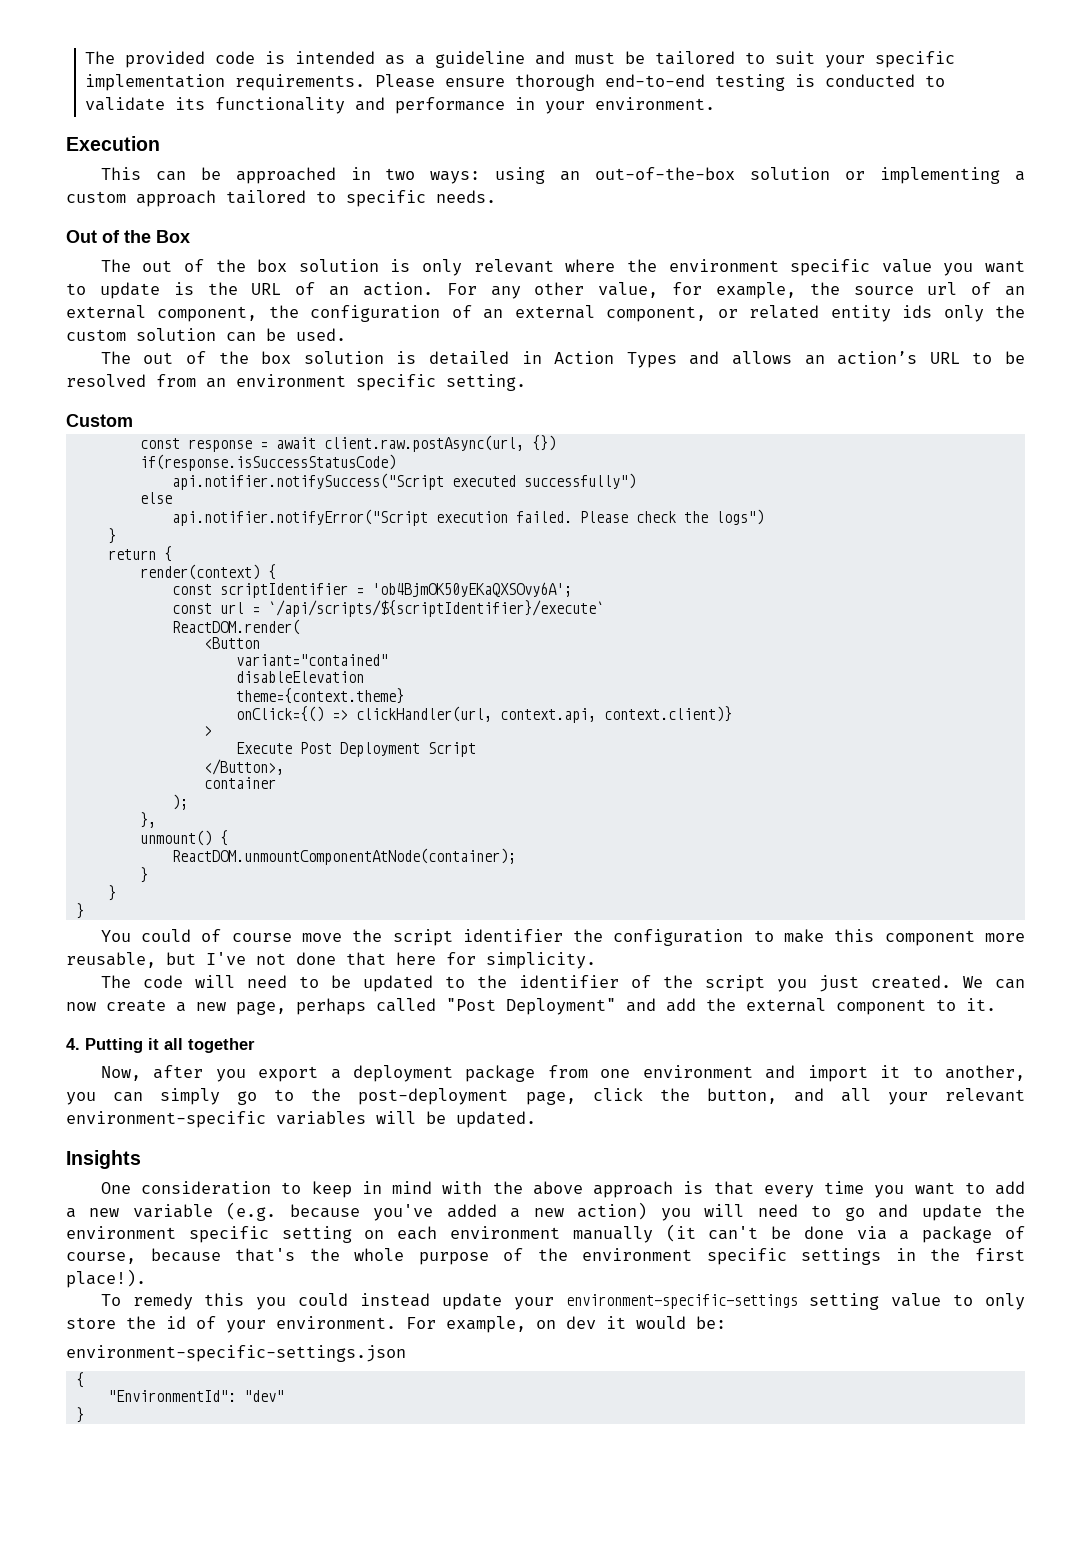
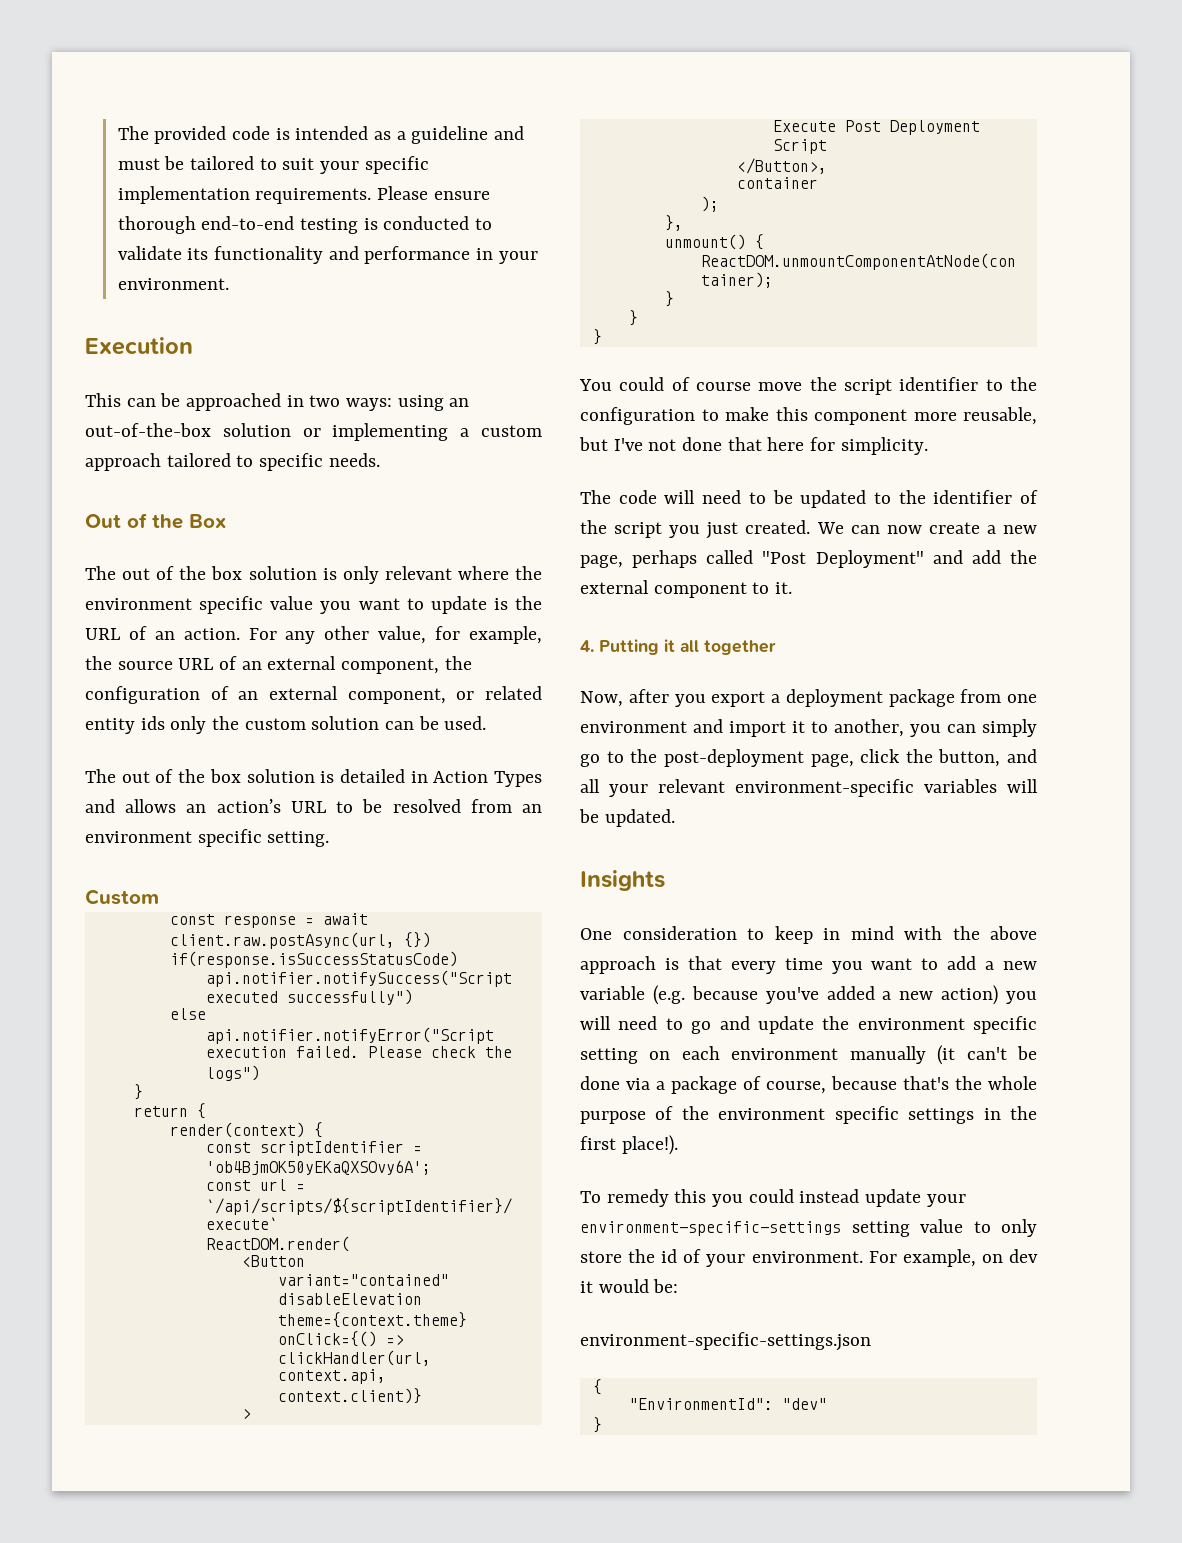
[927,282,958,295] url -> [178,658,214,670] URL
(563, 935) none -> [985,379,1003,391] to

